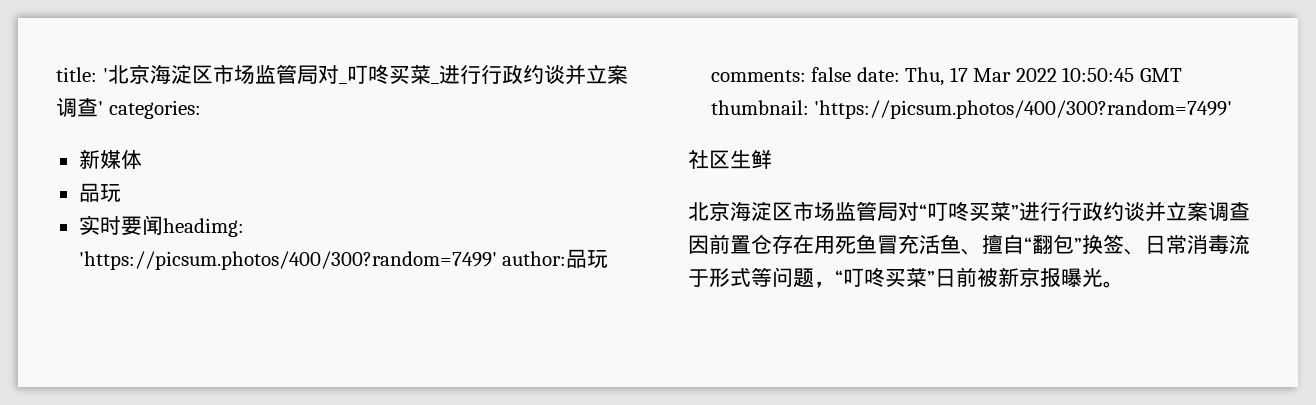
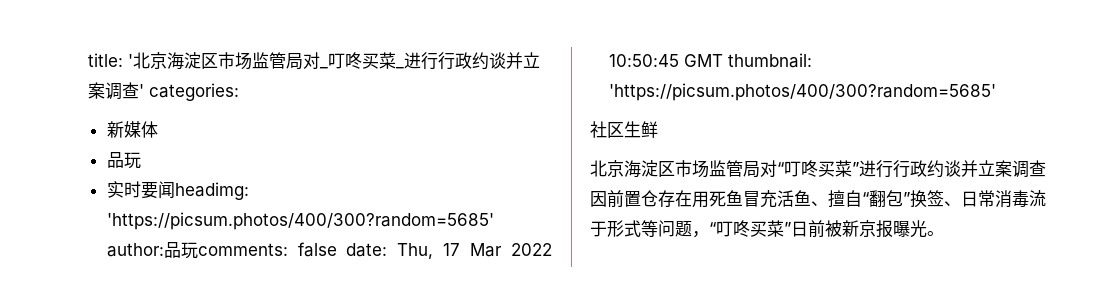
[78,251,497,270] 'https://picsum.photos/400/300?random=7499' -> [106,212,494,230] 'https://picsum.photos/400/300?random=5685'
[814,100,1233,119] 'https://picsum.photos/400/300?random=7499' -> [608,83,996,101] 'https://picsum.photos/400/300?random=5685'

